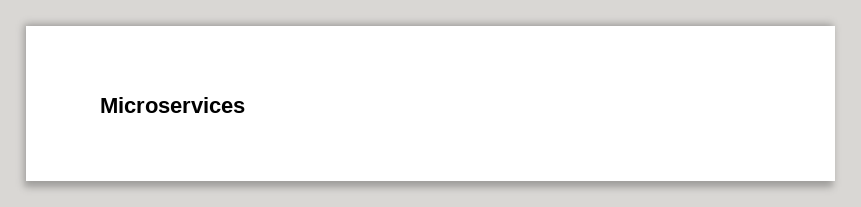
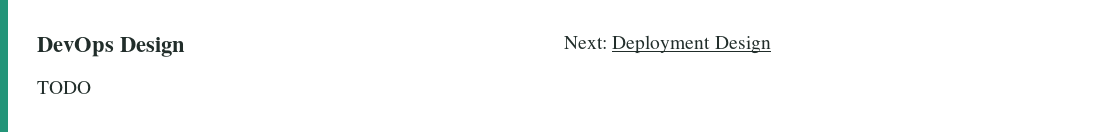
[100,97,245,113] Microservices -> [37,37,186,57] [37,81,91,94] [564,35,771,54] DevOps Design // TODO // Next: Deployment Design

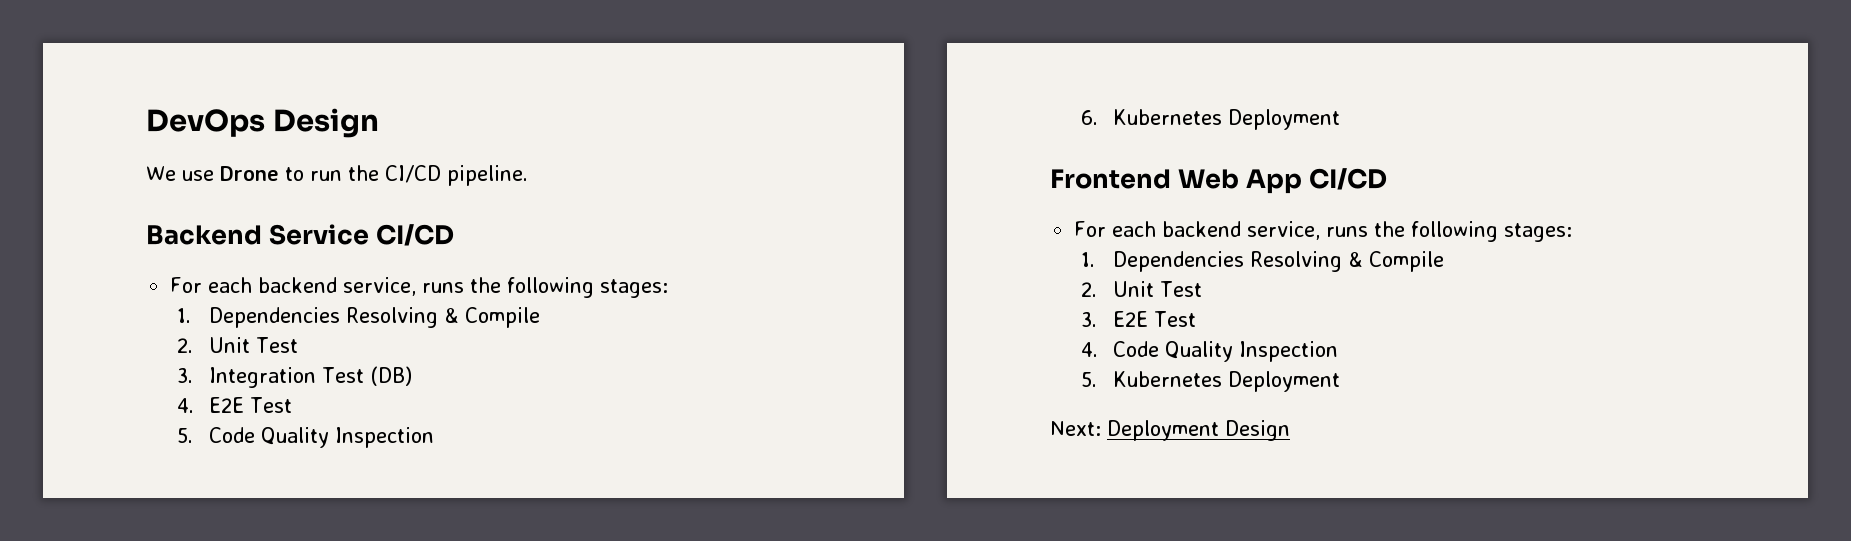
[37,81,91,94] TODO -> [146,165,528,186] [146,224,454,246] [170,277,669,298] [177,307,540,328] [177,337,298,353] [177,366,412,388] [177,397,292,413] [177,427,434,448] [1081,109,1340,130] [1050,168,1387,194] [1074,221,1573,242] [1081,251,1444,272] [1081,281,1202,297] [1081,311,1196,327] [1081,341,1338,362] [1081,371,1340,392] We use Drone to run the CI/CD pipeline. // Backend Service CI/CD // For each backend service, runs the following stages: // 1. Dependencies Resolving & Compile // 2. Unit Test // 3. Integration Test (DB) // 4. E2E Test // 5. Code Quality Inspection // 6. Kubernetes Deployment // Frontend Web App CI/CD // For each backend service, runs the following stages: // 1. Dependencies Resolving & Compile // 2. Unit Test // 3. E2E Test // 4. Code Quality Inspection // 5. Kubernetes Deployment

